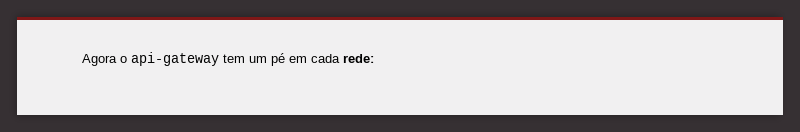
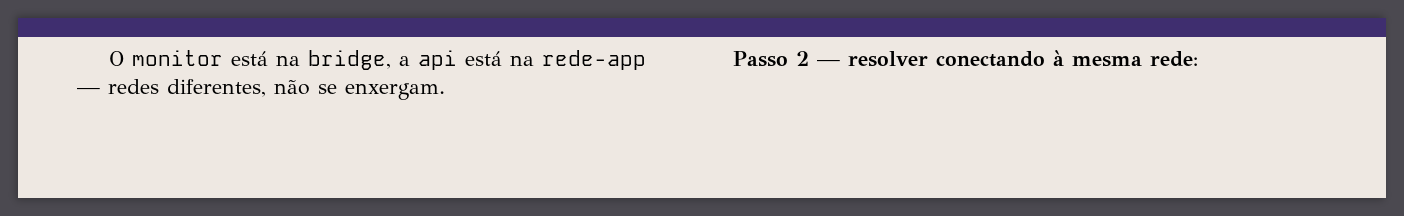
[82,52,340,66] Agora o api-gateway tem um pé em cada -> [109,50,647,70] [77,79,445,100] [733,50,1142,67] O monitor está na bridge, a api está na rede-app — redes diferentes, não se enxergam. // Passo 2 — resolver conectando à mesma

